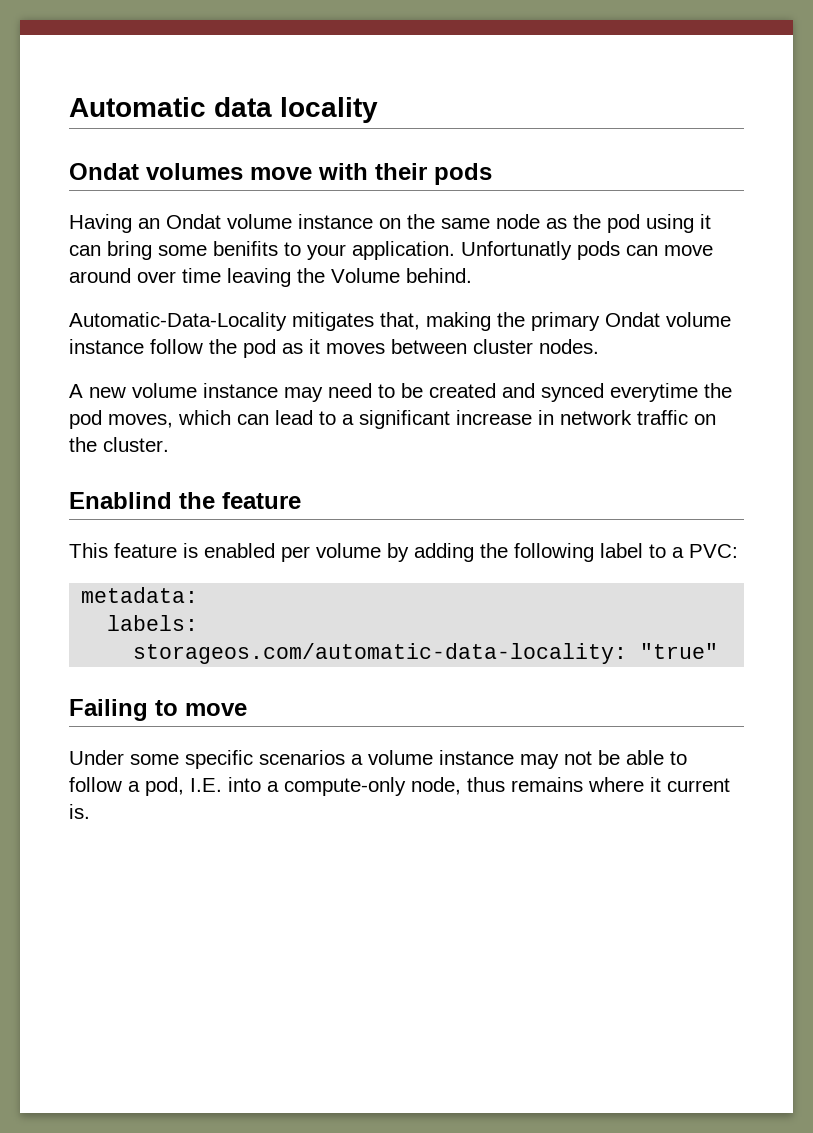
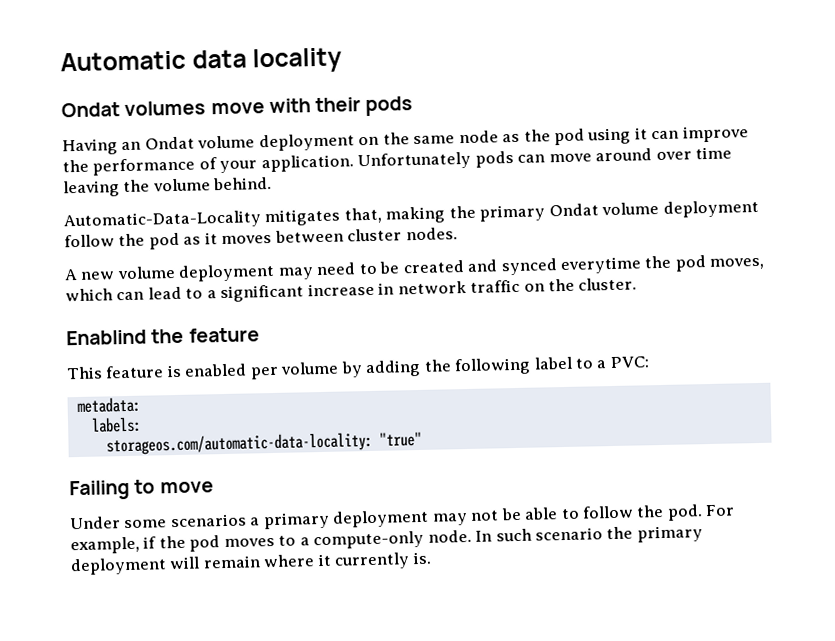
[298,214,373,229] instance -> [258,133,355,152] deployment
[107,241,301,260] bring some benifits to -> [682,125,749,143] [62,157,217,176] improve the performance of
[461,241,572,260] Unfortunatly -> [357,151,472,171] Unfortunately
[331,268,400,283] Volume -> [152,178,211,192] volume
[69,339,144,354] instance -> [662,199,759,218] deployment
[203,383,278,398] instance -> [178,263,276,282] deployment
[185,750,253,769] specific -> (168, 524) none
[368,750,514,765] volume instance -> [262,509,430,530] primary deployment
[128,777,583,796] a pod, I.E. into a compute-only node, thus remains -> [636,504,736,521] [70,525,703,555] [70,555,261,576] the pod. For example, if the pod moves to a compute-only node. In such scenario the primary deployment will remain
[667,778,730,792] current -> [334,552,411,570] currently

